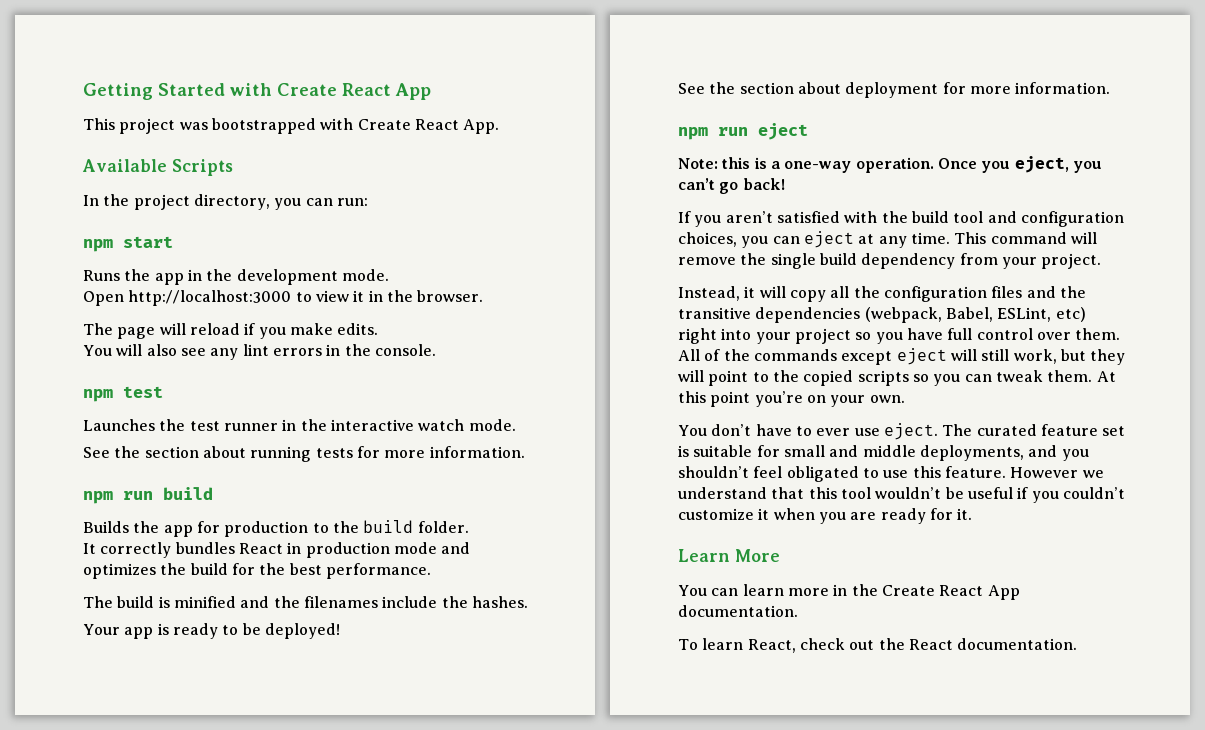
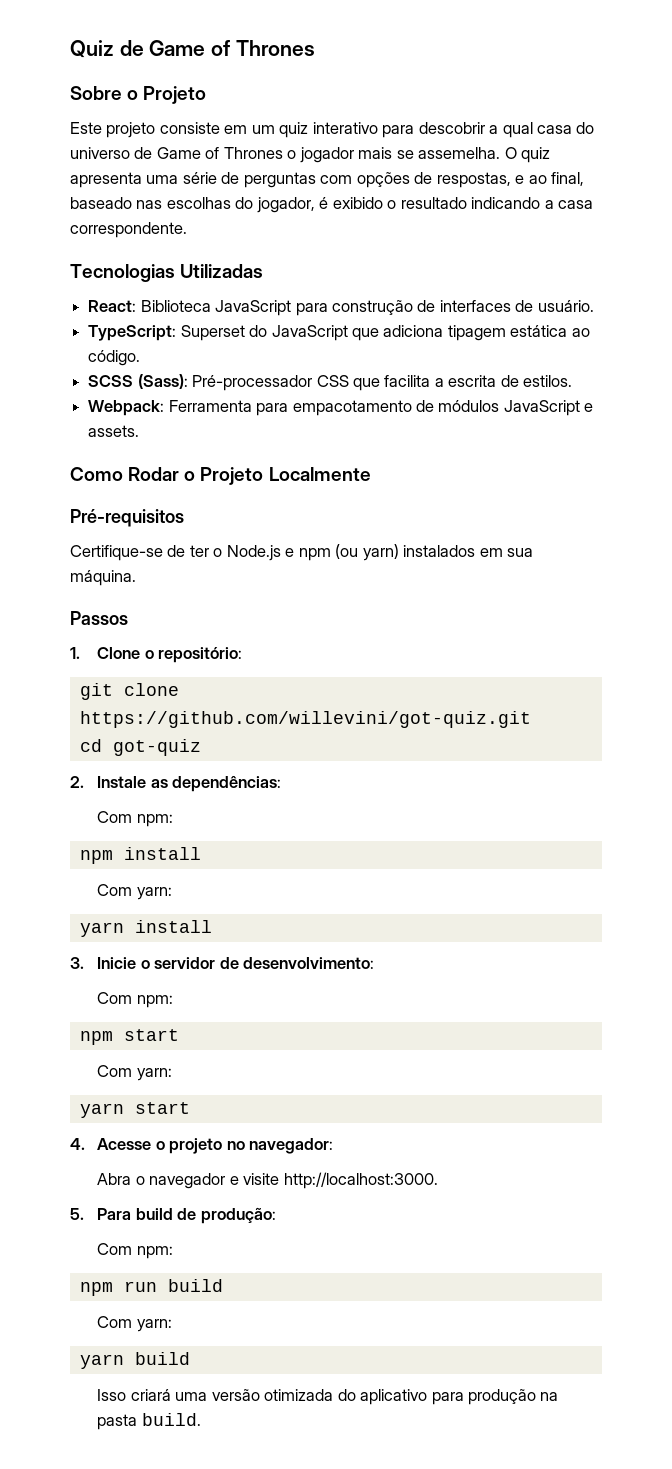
[83,83,431,100] [83,118,500,134] [82,159,233,176] [83,194,368,210] [83,236,173,252] [83,269,389,285] [83,290,484,306] [83,323,379,339] [83,344,436,360] [83,386,163,402] [83,419,516,431] [83,446,525,462] [83,487,213,504] [83,520,469,537] [83,542,471,558] [83,563,431,579] [83,596,528,608] [83,623,340,639] [678,82,1111,98] [678,123,808,140] [678,156,1102,173] [678,178,785,194] [678,211,1124,227] [678,231,1097,248] [678,253,1102,269] [678,286,1086,302] [678,307,1086,323] [678,328,1121,344] [678,348,1126,365] [678,370,1116,386] [678,391,905,407] [678,423,1126,440] [678,445,1089,461] [678,466,1104,482] [678,487,1125,503] [678,508,973,524] [678,549,780,562] [678,584,1020,600] [678,605,798,617] [678,638,1078,653] Getting Started with Create React App // This project was bootstrapped with Create React App. // Available Scripts // In the project directory, you can run: // npm start // Runs the app in the development mode. // Open http://localhost:3000 to view it in the browser. // The page will reload if you make edits. // You will also see any lint errors in the console. // npm test // Launches the test runner in the interactive watch mode. // See the section about running tests for more information. // npm run build // Builds the app for production to the build folder. // It correctly bundles React in production mode and optimizes the build for the best performance. // The build is minified and the filenames include the hashes. // Your app is ready to be deployed! // See the section about deployment for more information. // npm run eject // Note: this is a one-way operation. Once you eject, you can’t go back! // If you aren’t satisfied with the build tool and configuration choices, you can eject at any time. This command will remove the single build dependency from your project. // Instead, it will copy all the configuration files and the transitive dependencies (webpack, Babel, ESLint, etc) right into your project so you have full control over them. All of the commands except eject will still work, but they will point to the copied scripts so you can tweak them. At this point you’re on your own. // You don’t have to ever use eject. The curated feature set is suitable for small and middle deployments, and you shouldn’t feel obligated to use this feature. However we understand that this tool wouldn’t be useful if you couldn’t customize it when you are ready for it. // Learn More // You can learn more in the Create React App documentation. // To learn React, check out the React documentation. -> [70,40,315,58] [70,86,207,104] [70,122,595,138] [70,147,551,163] [70,172,585,188] [70,197,594,213] [70,222,187,238] [70,264,264,282] [88,300,594,316] [88,325,590,341] [88,350,141,366] [88,374,573,391] [88,400,594,416] [88,425,140,437] [70,467,371,485] [70,509,184,527] [70,544,534,561] [70,570,136,586] [70,611,128,625] [70,647,243,663] [79,683,179,700] [79,711,531,728] [79,739,201,756] [70,776,282,792] [97,811,173,827] [79,847,201,864] [97,884,172,900] [79,920,212,937] [70,957,375,969] [97,992,173,1008] [79,1029,179,1045] [97,1065,172,1081] [79,1102,190,1118] [70,1138,334,1154] [97,1172,438,1189] [70,1207,276,1224] [97,1243,173,1259] [79,1279,223,1296] [97,1316,172,1332] [79,1352,190,1369] [97,1389,559,1405] [97,1413,201,1430] Quiz de Game of Thrones // Sobre o Projeto // Este projeto consiste em um quiz interativo para descobrir a qual casa do universo de Game of Thrones o jogador mais se assemelha. O quiz apresenta uma série de perguntas com opções de respostas, e ao final, baseado nas escolhas do jogador, é exibido o resultado indicando a casa correspondente. // Tecnologias Utilizadas // React: Biblioteca JavaScript para construção de interfaces de usuário. // TypeScript: Superset do JavaScript que adiciona tipagem estática ao código. // SCSS (Sass): Pré-processador CSS que facilita a escrita de estilos. // Webpack: Ferramenta para empacotamento de módulos JavaScript e assets. // Como Rodar o Projeto Localmente // Pré-requisitos // Certifique-se de ter o Node.js e npm (ou yarn) instalados em sua máquina. // Passos // 1. Clone o repositório: // git clone https://github.com/willevini/got-quiz.git // cd got-quiz // 2. Instale as dependências: // Com npm: // npm install // Com yarn: // yarn install // 3. Inicie o servidor de desenvolvimento: // Com npm: // npm start // Com yarn: // yarn start // 4. Acesse o projeto no navegador: // Abra o navegador e visite http://localhost:3000. // 5. Para build de produção: // Com npm: // npm run build // Com yarn: // yarn build // Isso criará uma versão otimizada do aplicativo para produção na pasta build.

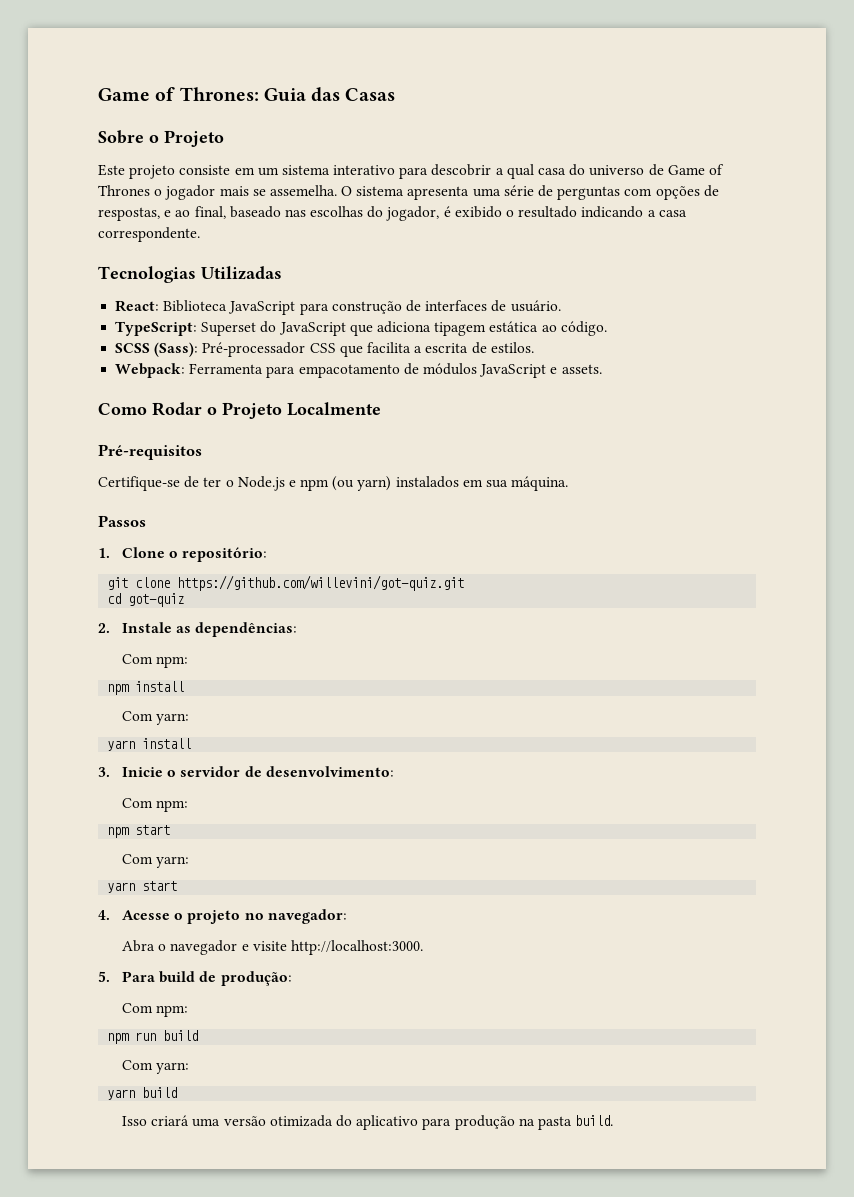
[70,40,315,58] Quiz de Game of Thrones -> [98,87,396,102] Game of Thrones: Guia das Casas
[279,122,309,138] quiz -> [281,165,330,175] sistema
[521,147,551,163] quiz -> [356,186,405,196] sistema

